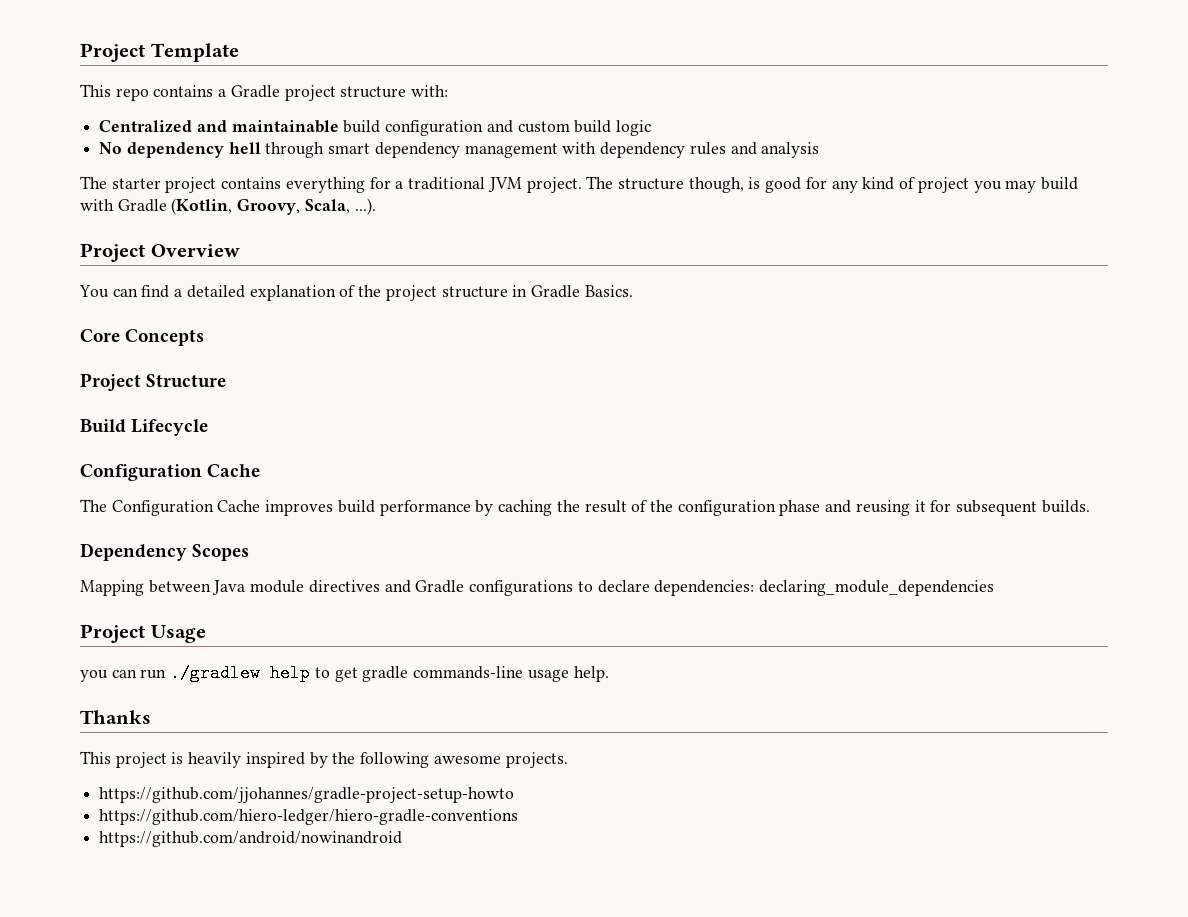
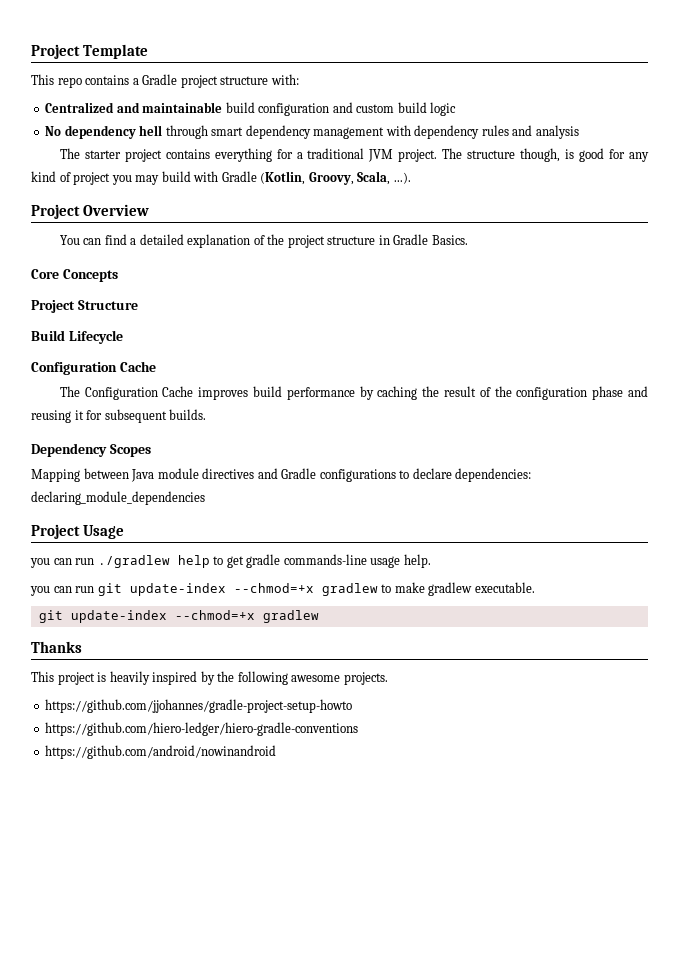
(609, 674) none -> [30,582,535,596] [38,610,319,623] // you can run git update-index --chmod=+x gradlew to make gradlew executable. // git update-index --chmod=+x gradlew

